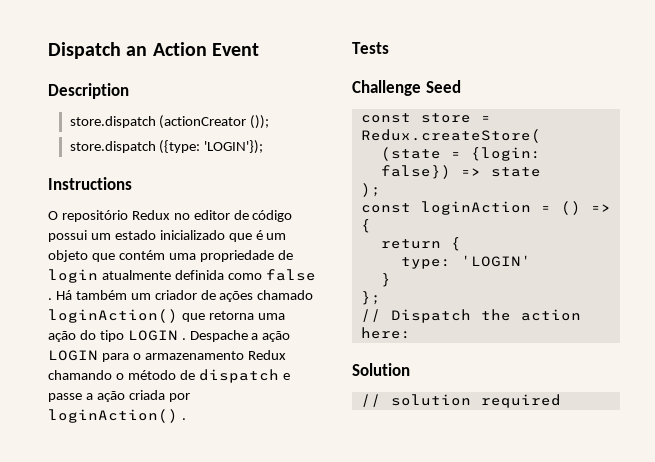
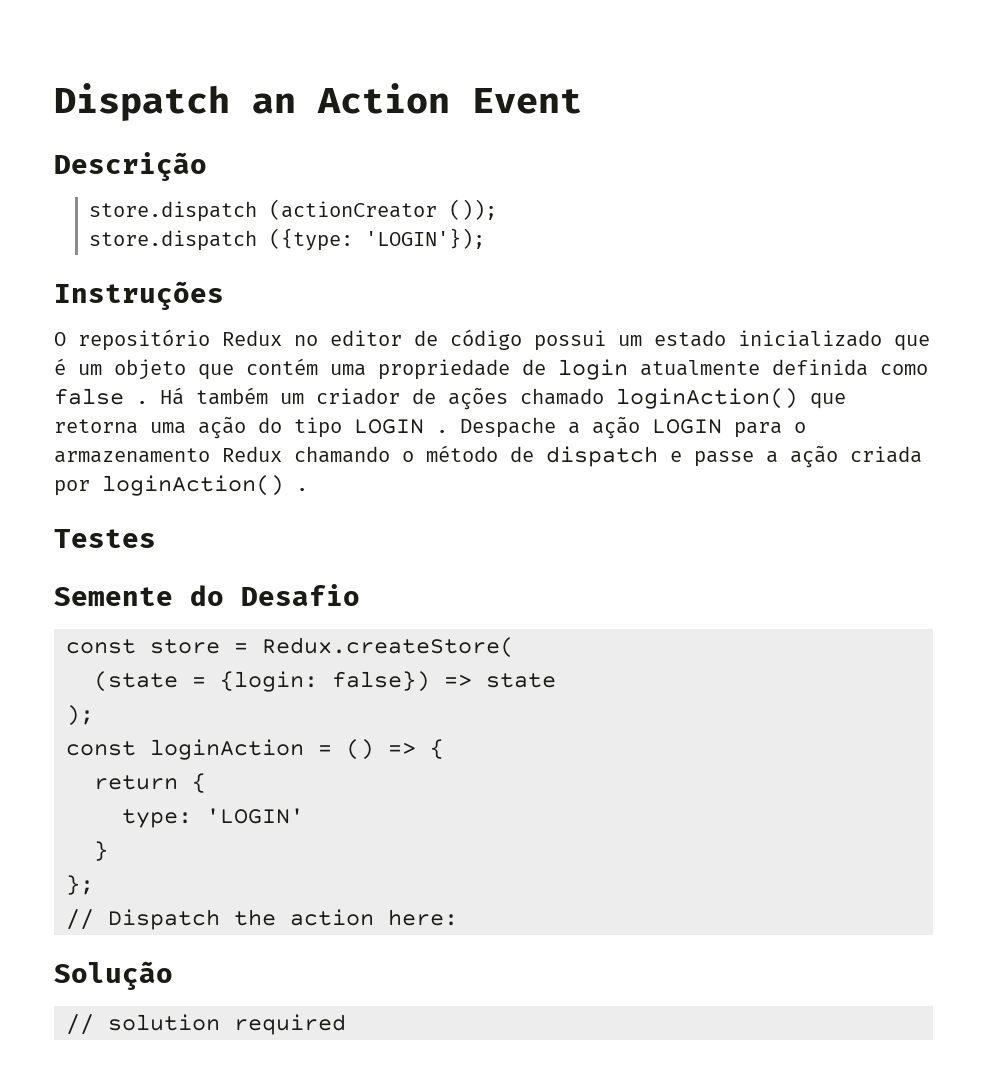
[48,83,129,99] Description -> [54,152,207,181] Descrição
[48,177,132,190] Instructions -> [54,281,224,310] Instruções
[352,42,389,54] [352,80,461,96] Tests // Challenge Seed -> [54,529,156,548] [54,584,360,606] Testes // Semente do Desafio
[352,363,410,376] Solution -> [54,961,173,990] Solução

